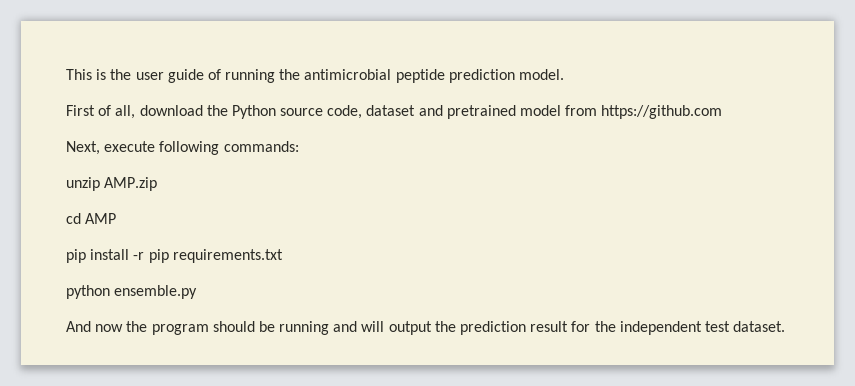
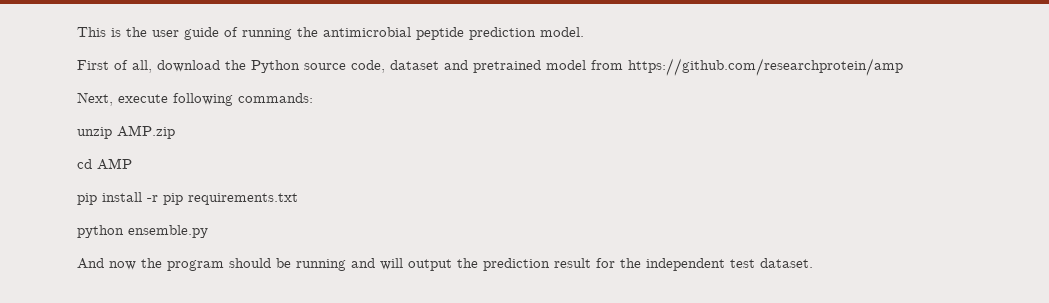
[601,105,723,119] https://github.com -> [628,58,903,76] https://github.com/researchprotein/amp

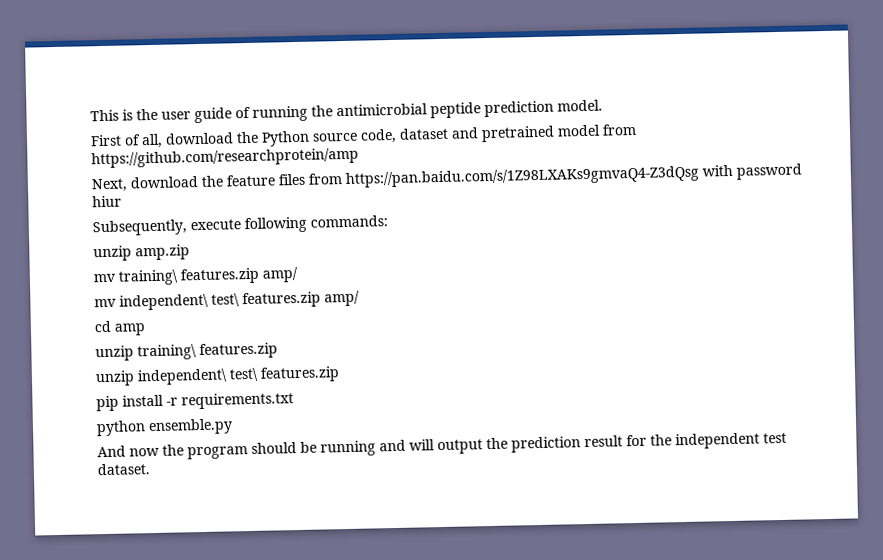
[118,93,313,106] [77,125,175,139] [77,158,132,170] execute following commands: // unzip AMP.zip // cd AMP -> [130,163,802,189] [92,195,122,208] [92,215,388,237] [93,244,190,262] [93,266,299,286] [94,290,360,311] [94,320,146,336] [95,342,278,362] [95,366,340,387] download the feature files from https://pan.baidu.com/s/1Z98LXAKs9gmvaQ4-Z3dQsg with password hiur // Subsequently, execute following commands: // unzip amp.zip // mv training\ features.zip amp/ // mv independent\ test\ features.zip amp/ // cd amp // unzip training\ features.zip // unzip independent\ test\ features.zip
[163,193,183,205] pip -> (178, 401) none

